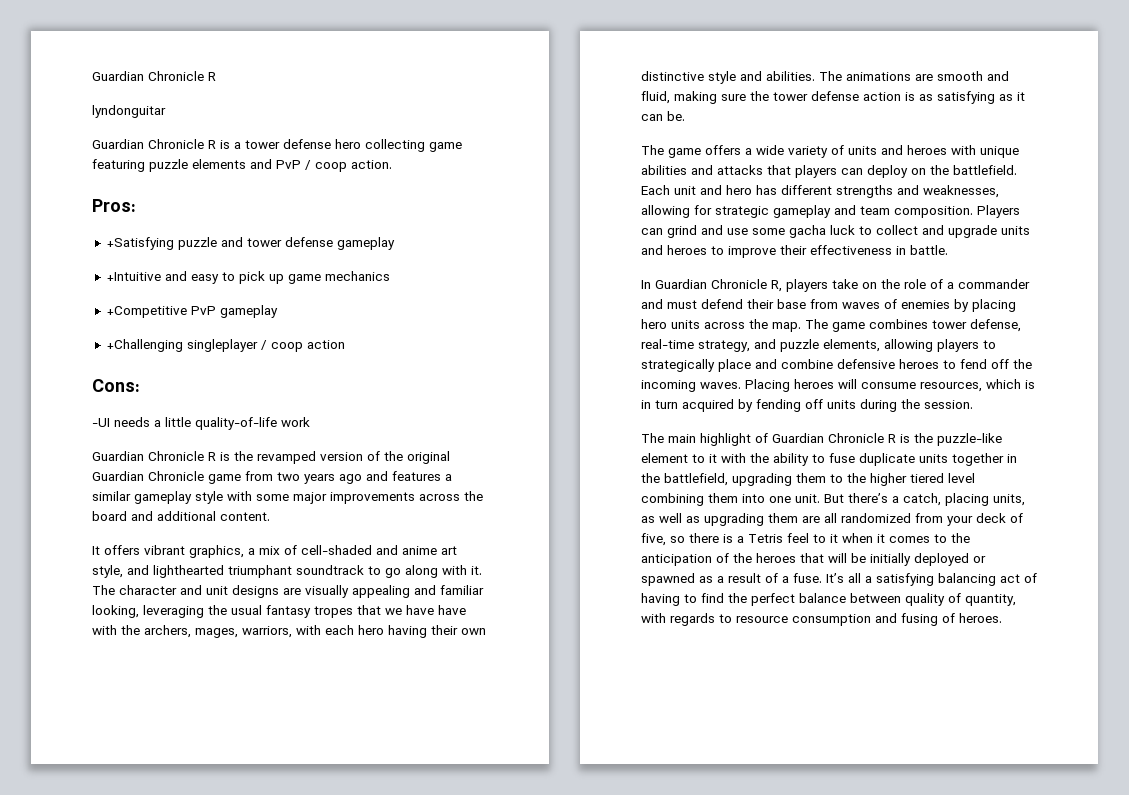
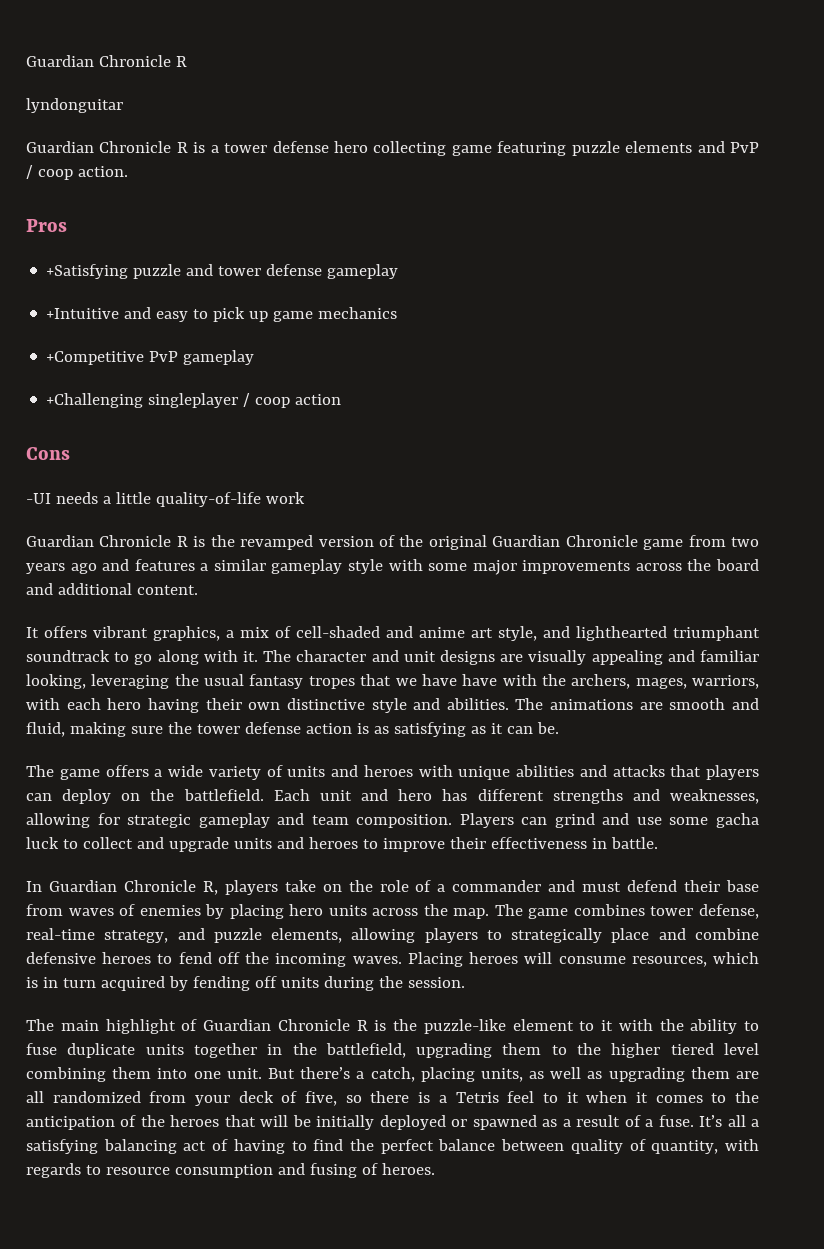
[92,199,136,212] Pros: -> [26,219,67,232] Pros
[92,379,140,392] Cons: -> [26,447,70,460] Cons

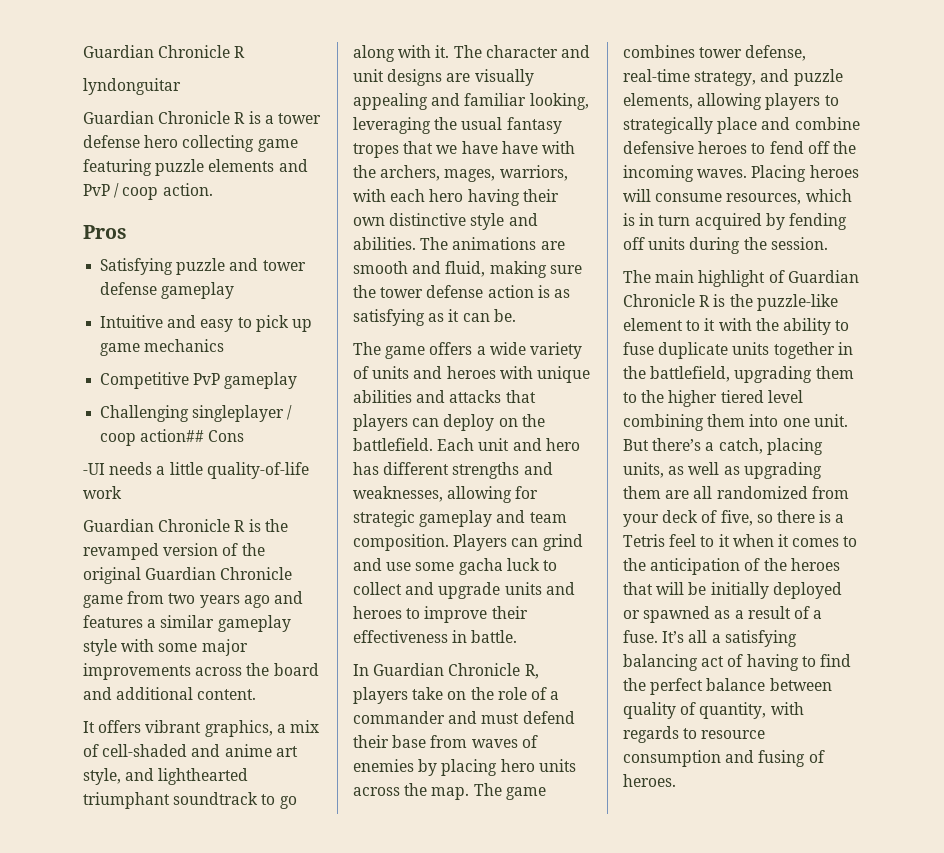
[46,264,129,279] +Satisfying -> [100,258,174,275] Satisfying
[46,308,120,319] +Intuitive -> [100,315,164,328] Intuitive
[46,351,145,365] +Competitive -> [100,372,190,389] Competitive
[46,393,144,408] +Challenging -> [100,405,190,422] Challenging
[295,394,342,405] action // -> [140,429,205,442] action##

